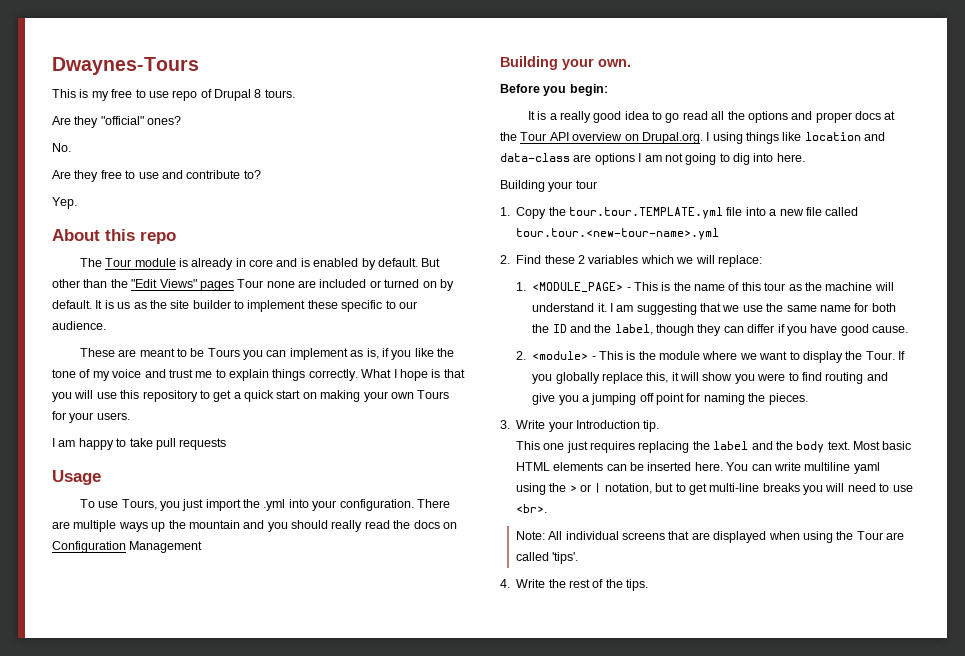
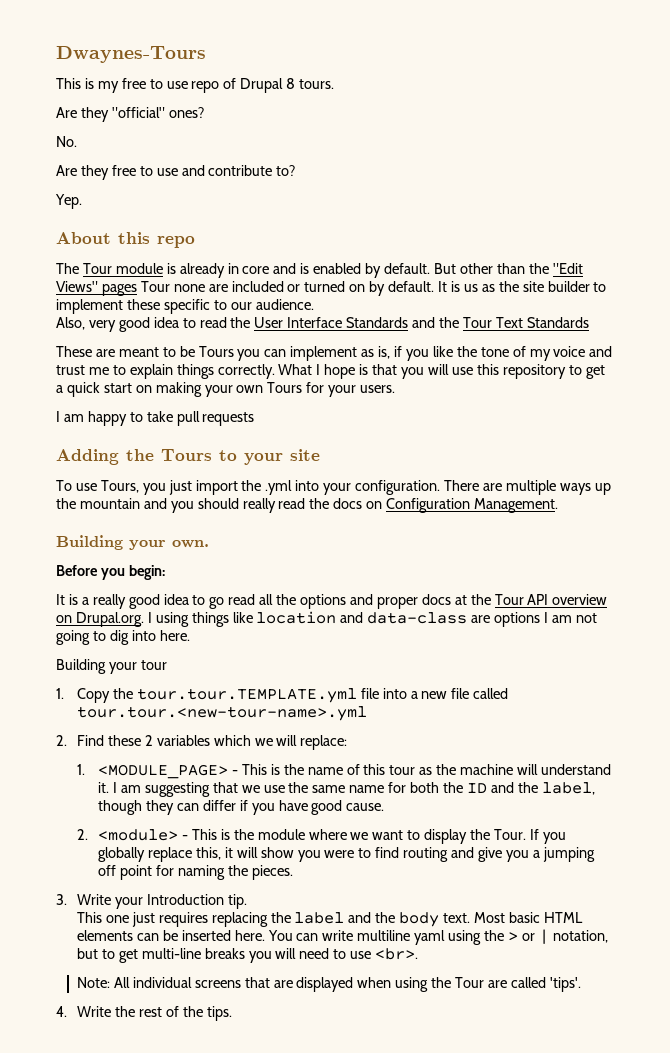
(106, 325) none -> [56,317,589,332] // Also, very good idea to read the User Interface Standards and the Tour Text Standards
[52,470,101,485] Usage -> [56,449,320,465] Adding the Tours to your site
[129,541,203,553] Management -> [474,498,559,513] Management.

